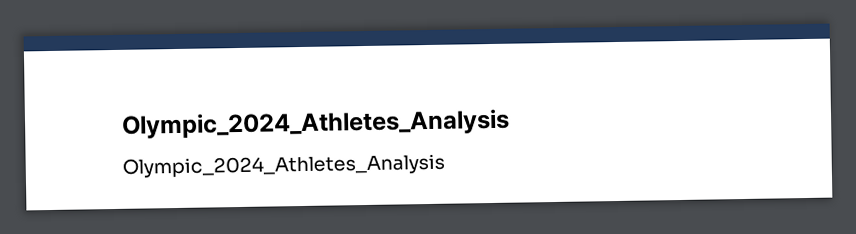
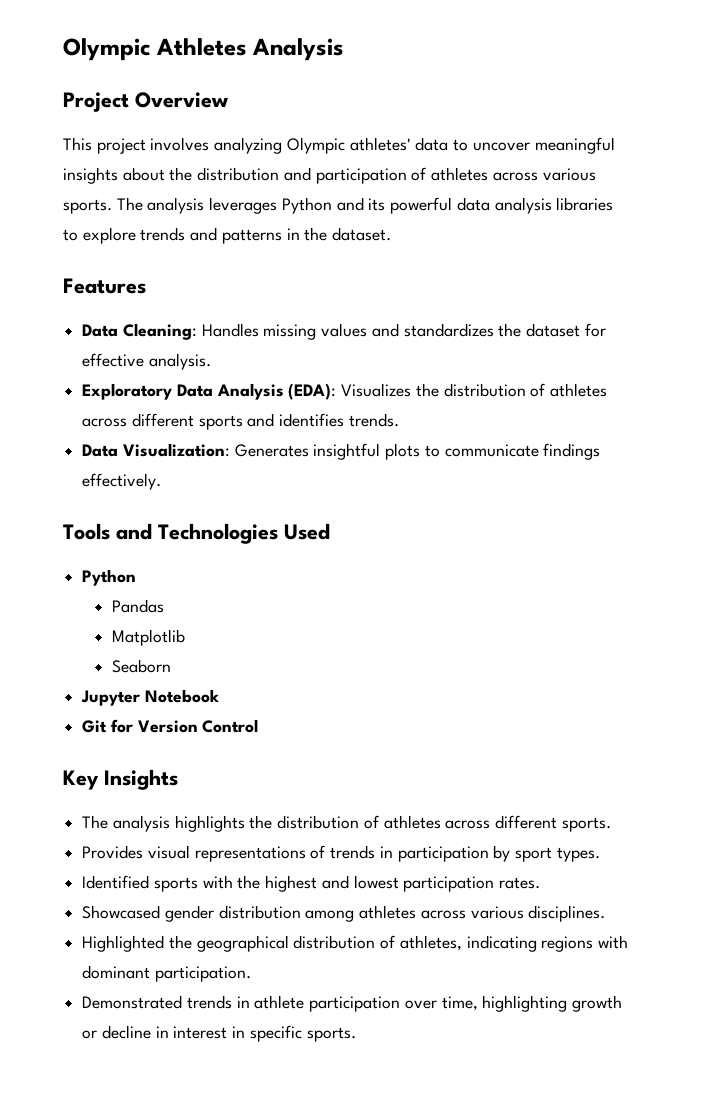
[121,108,510,139] [122,153,445,178] Olympic_2024_Athletes_Analysis // Olympic_2024_Athletes_Analysis -> [63,38,345,61] [63,92,228,112] [63,137,615,154] [63,167,596,184] [63,197,614,214] [63,227,392,244] [63,278,146,294] [82,323,606,340] [82,353,211,370] [82,383,608,400] [82,413,399,430] [82,443,601,460] [82,473,162,490] [63,523,330,544] [82,569,137,586] [111,599,164,613] [111,629,185,646] [111,659,171,673] [81,689,219,706] [82,719,259,733] [63,769,178,790] [82,815,611,832] [82,845,600,862] [82,875,541,892] [82,905,606,922] [82,935,629,952] [82,965,251,982] [82,995,623,1012] [82,1025,356,1042] Olympic Athletes Analysis // Project Overview // This project involves analyzing Olympic athletes' data to uncover meaningful insights about the distribution and participation of athletes across various sports. The analysis leverages Python and its powerful data analysis libraries to explore trends and patterns in the dataset. // Features // Data Cleaning: Handles missing values and standardizes the dataset for effective analysis. // Exploratory Data Analysis (EDA): Visualizes the distribution of athletes across different sports and identifies trends. // Data Visualization: Generates insightful plots to communicate findings effectively. // Tools and Technologies Used // Python // Pandas // Matplotlib // Seaborn // Jupyter Notebook // Git for Version Control // Key Insights // The analysis highlights the distribution of athletes across different sports. // Provides visual representations of trends in participation by sport types. // Identified sports with the highest and lowest participation rates. // Showcased gender distribution among athletes across various disciplines. // Highlighted the geographical distribution of athletes, indicating regions with dominant participation. // Demonstrated trends in athlete participation over time, highlighting growth or decline in interest in specific sports.

